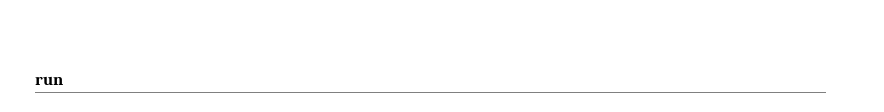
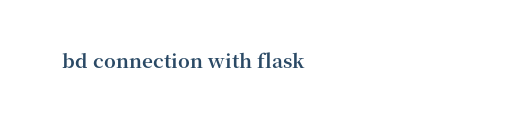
[35,76,63,85] run -> [62,52,306,68] bd connection with flask

